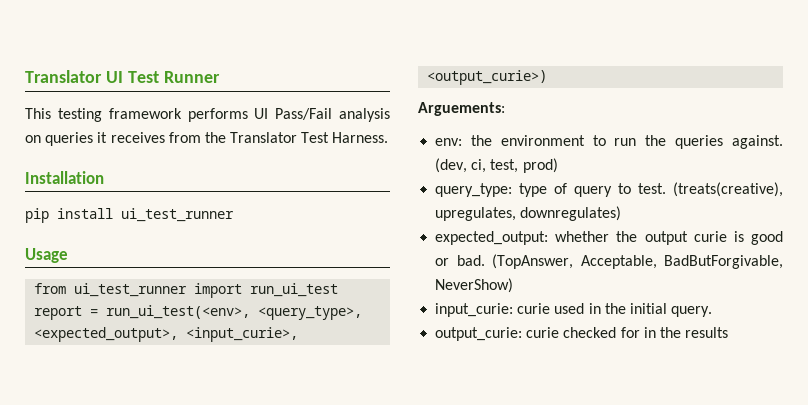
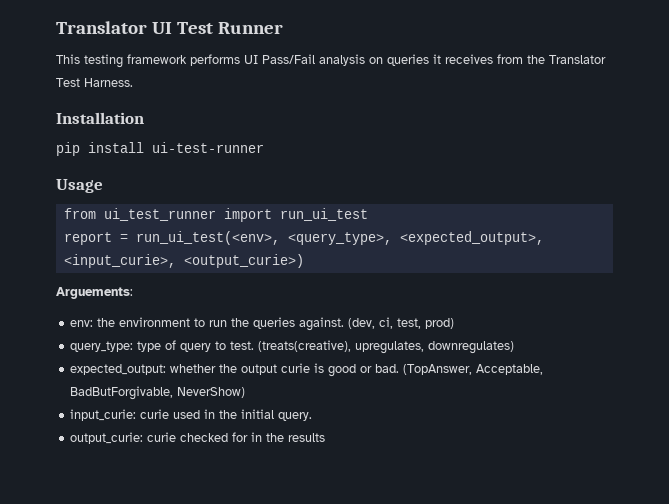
[121,208,234,222] ui_test_runner -> [152,142,264,153] ui-test-runner

